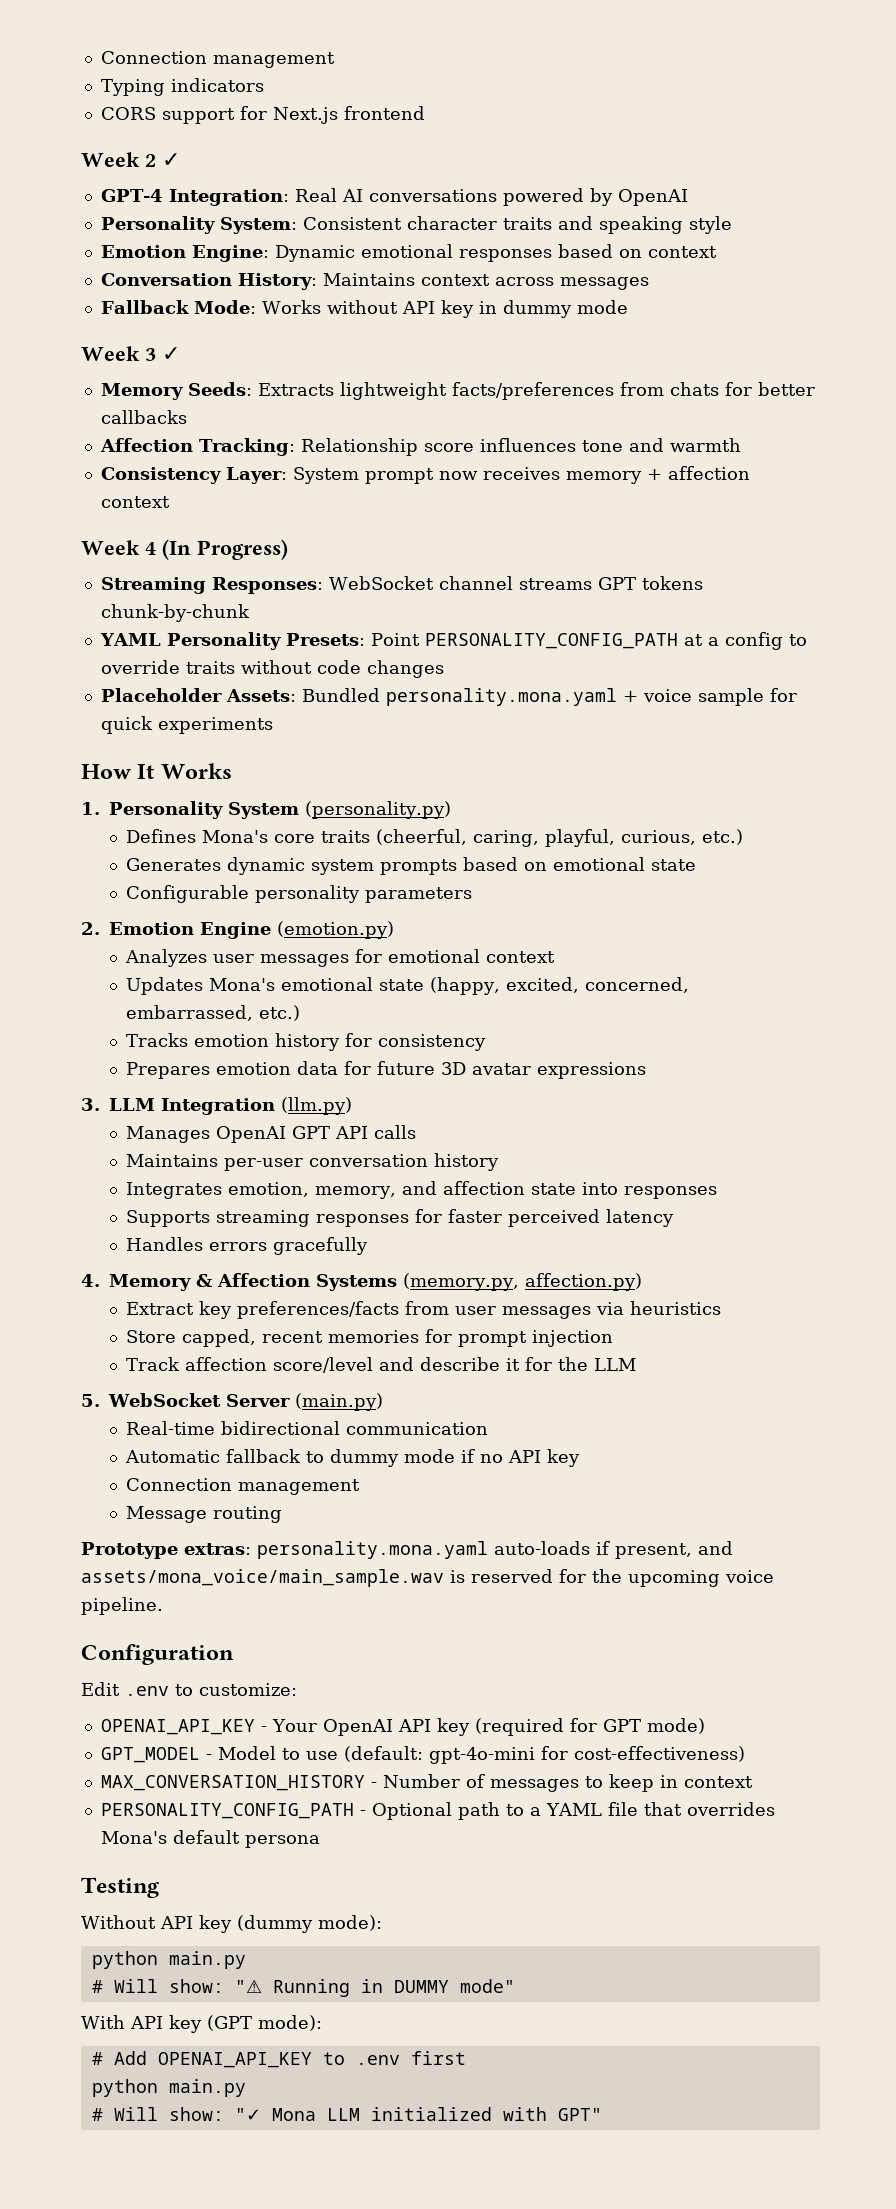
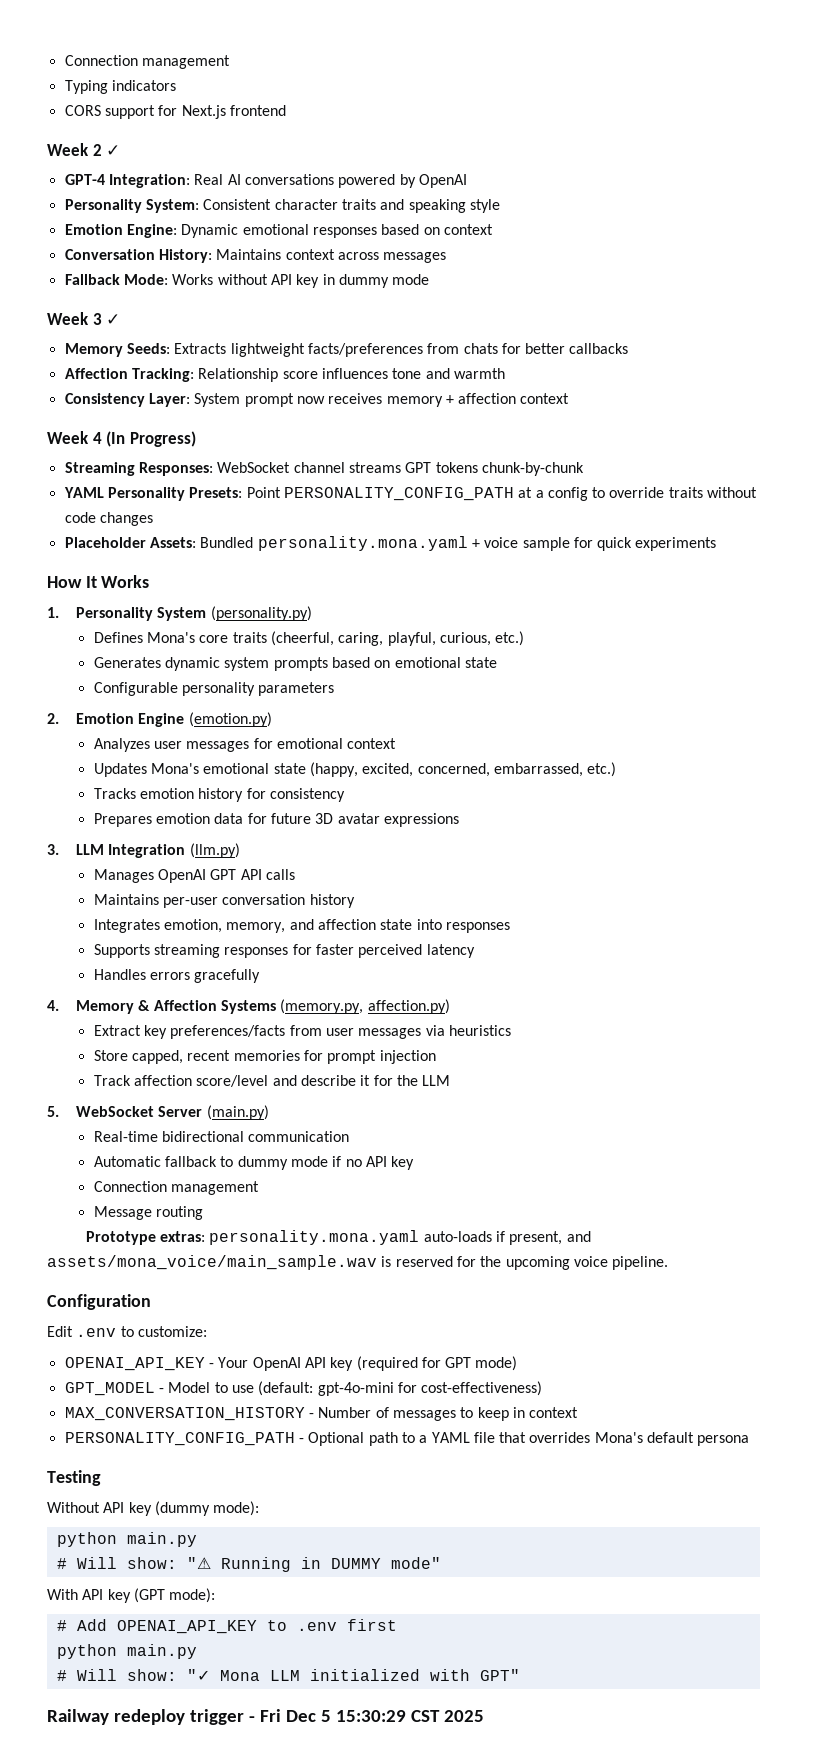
(602, 2114) none -> [47,1709,484,1725] // Railway redeploy trigger - Fri Dec 5 15:30:29 CST 2025

